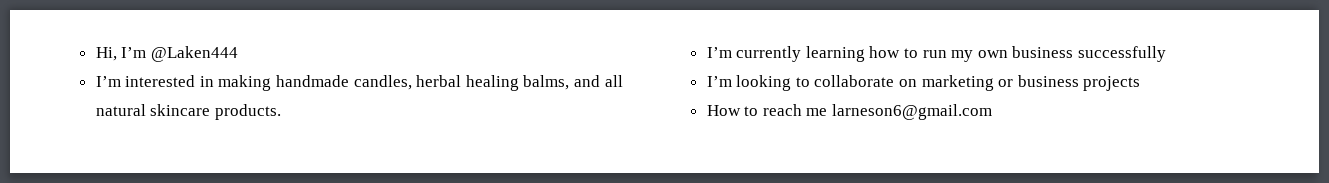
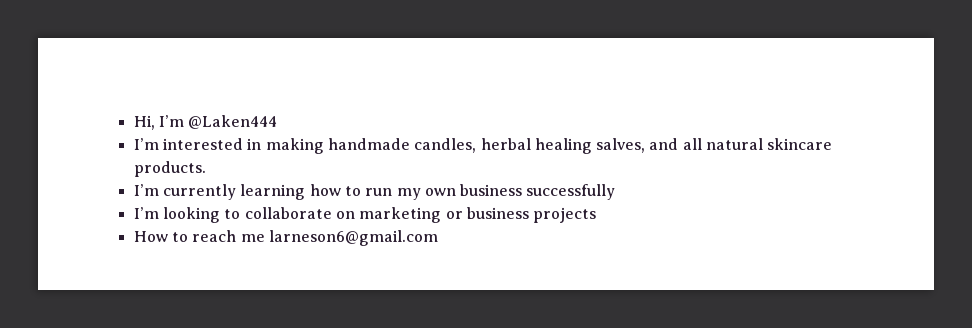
[523,75,570,90] balms, -> [596,138,646,153] salves,

